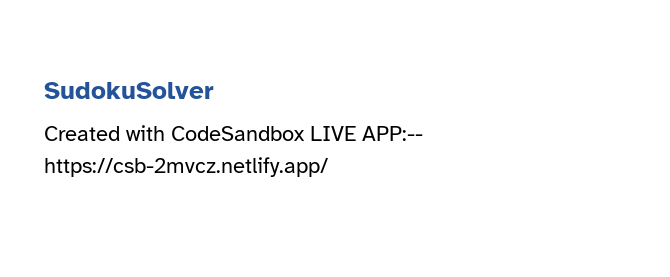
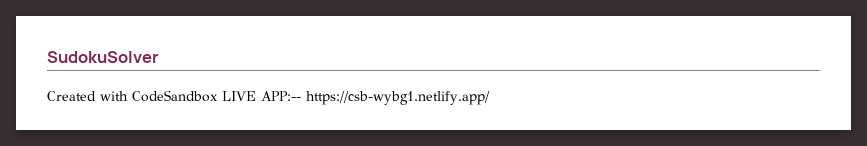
[44,157,328,177] https://csb-2mvcz.netlify.app/ -> [306,91,490,105] https://csb-wybg1.netlify.app/

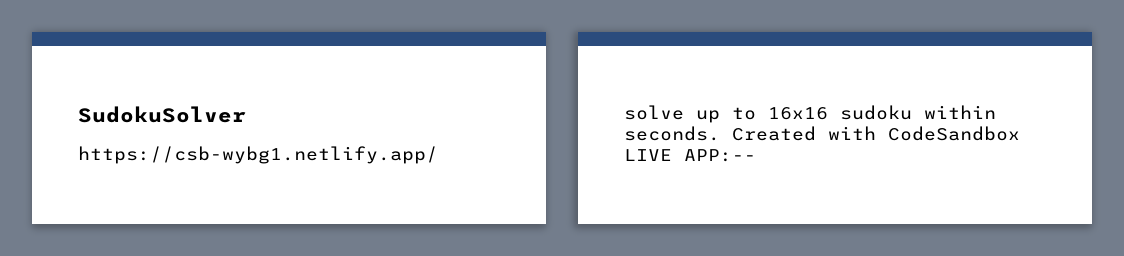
(159, 57) none -> [78,146,438,164] [624,105,996,123] [624,126,720,141] https://csb-wybg1.netlify.app/ solve up to 16x16 sudoku within seconds.
[306,91,490,105] https://csb-wybg1.netlify.app/ -> (756, 155) none

